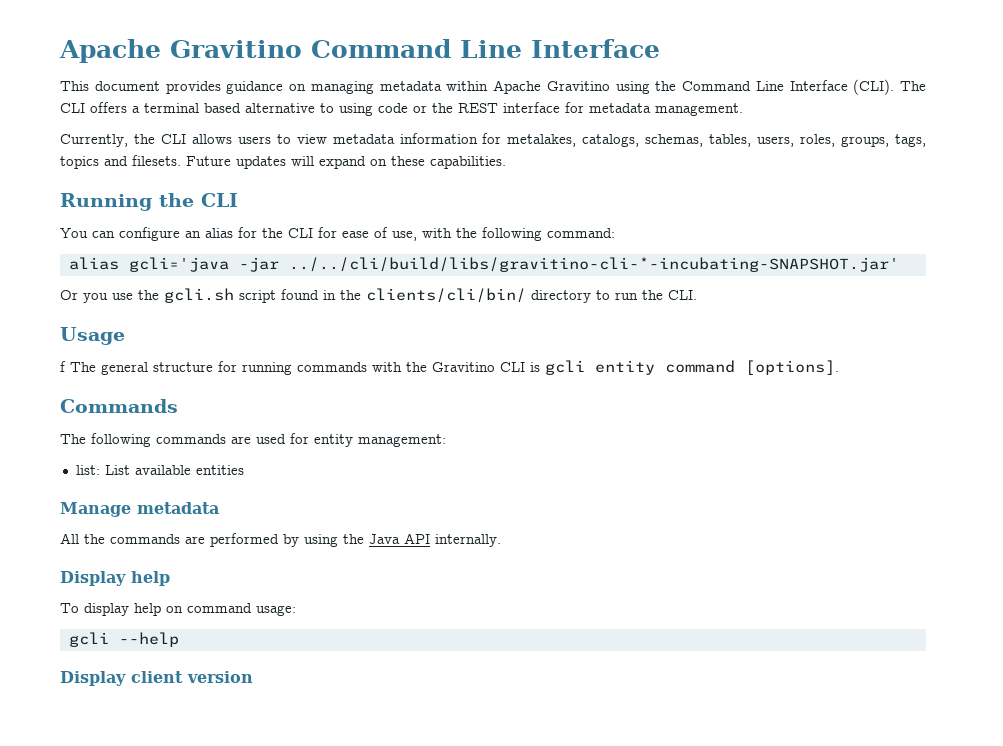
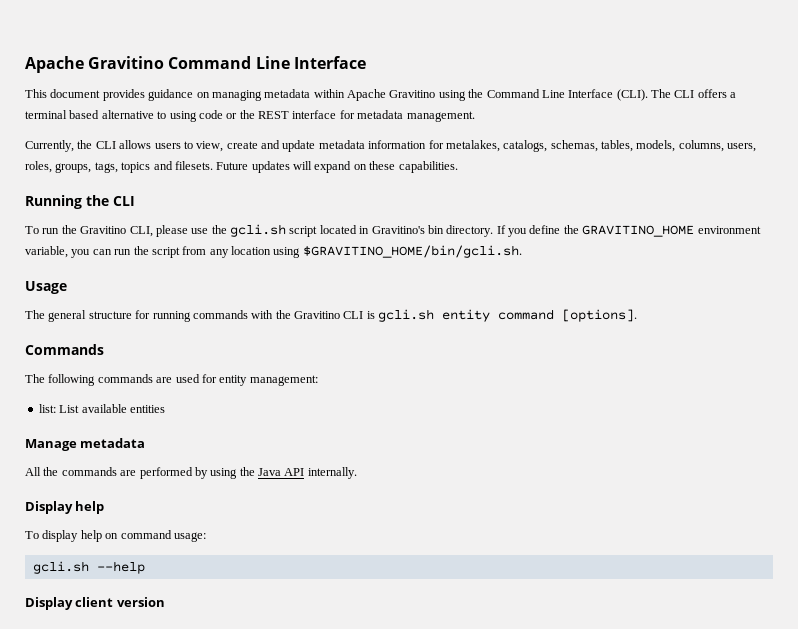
[296,134,327,144] view -> [196,140,316,152] view, create and update
(752, 140) none -> [636,140,724,152] models, columns,
[60,227,615,241] [68,257,899,272] [60,288,697,303] You can configure an alias for the CLI for ease of use, with the following command: // alias gcli='java -jar ../../cli/build/libs/gravitino-cli-*-incubating-SNAPSHOT.jar' // Or you use the gcli.sh script found in the clients/cli/bin/ directory to run the CLI. -> [25,224,761,237] [25,245,522,258] To run the Gravitino CLI, please use the gcli.sh script located in Gravitino's bin directory. If you define the GRAVITINO_HOME environment variable, you can run the script from any location using $GRAVITINO_HOME/bin/gcli.sh.
[60,361,66,372] f -> (67, 287) none
[545,360,585,375] gcli -> [378,309,435,322] gcli.sh
[68,632,109,647] gcli -> [32,561,89,574] gcli.sh

